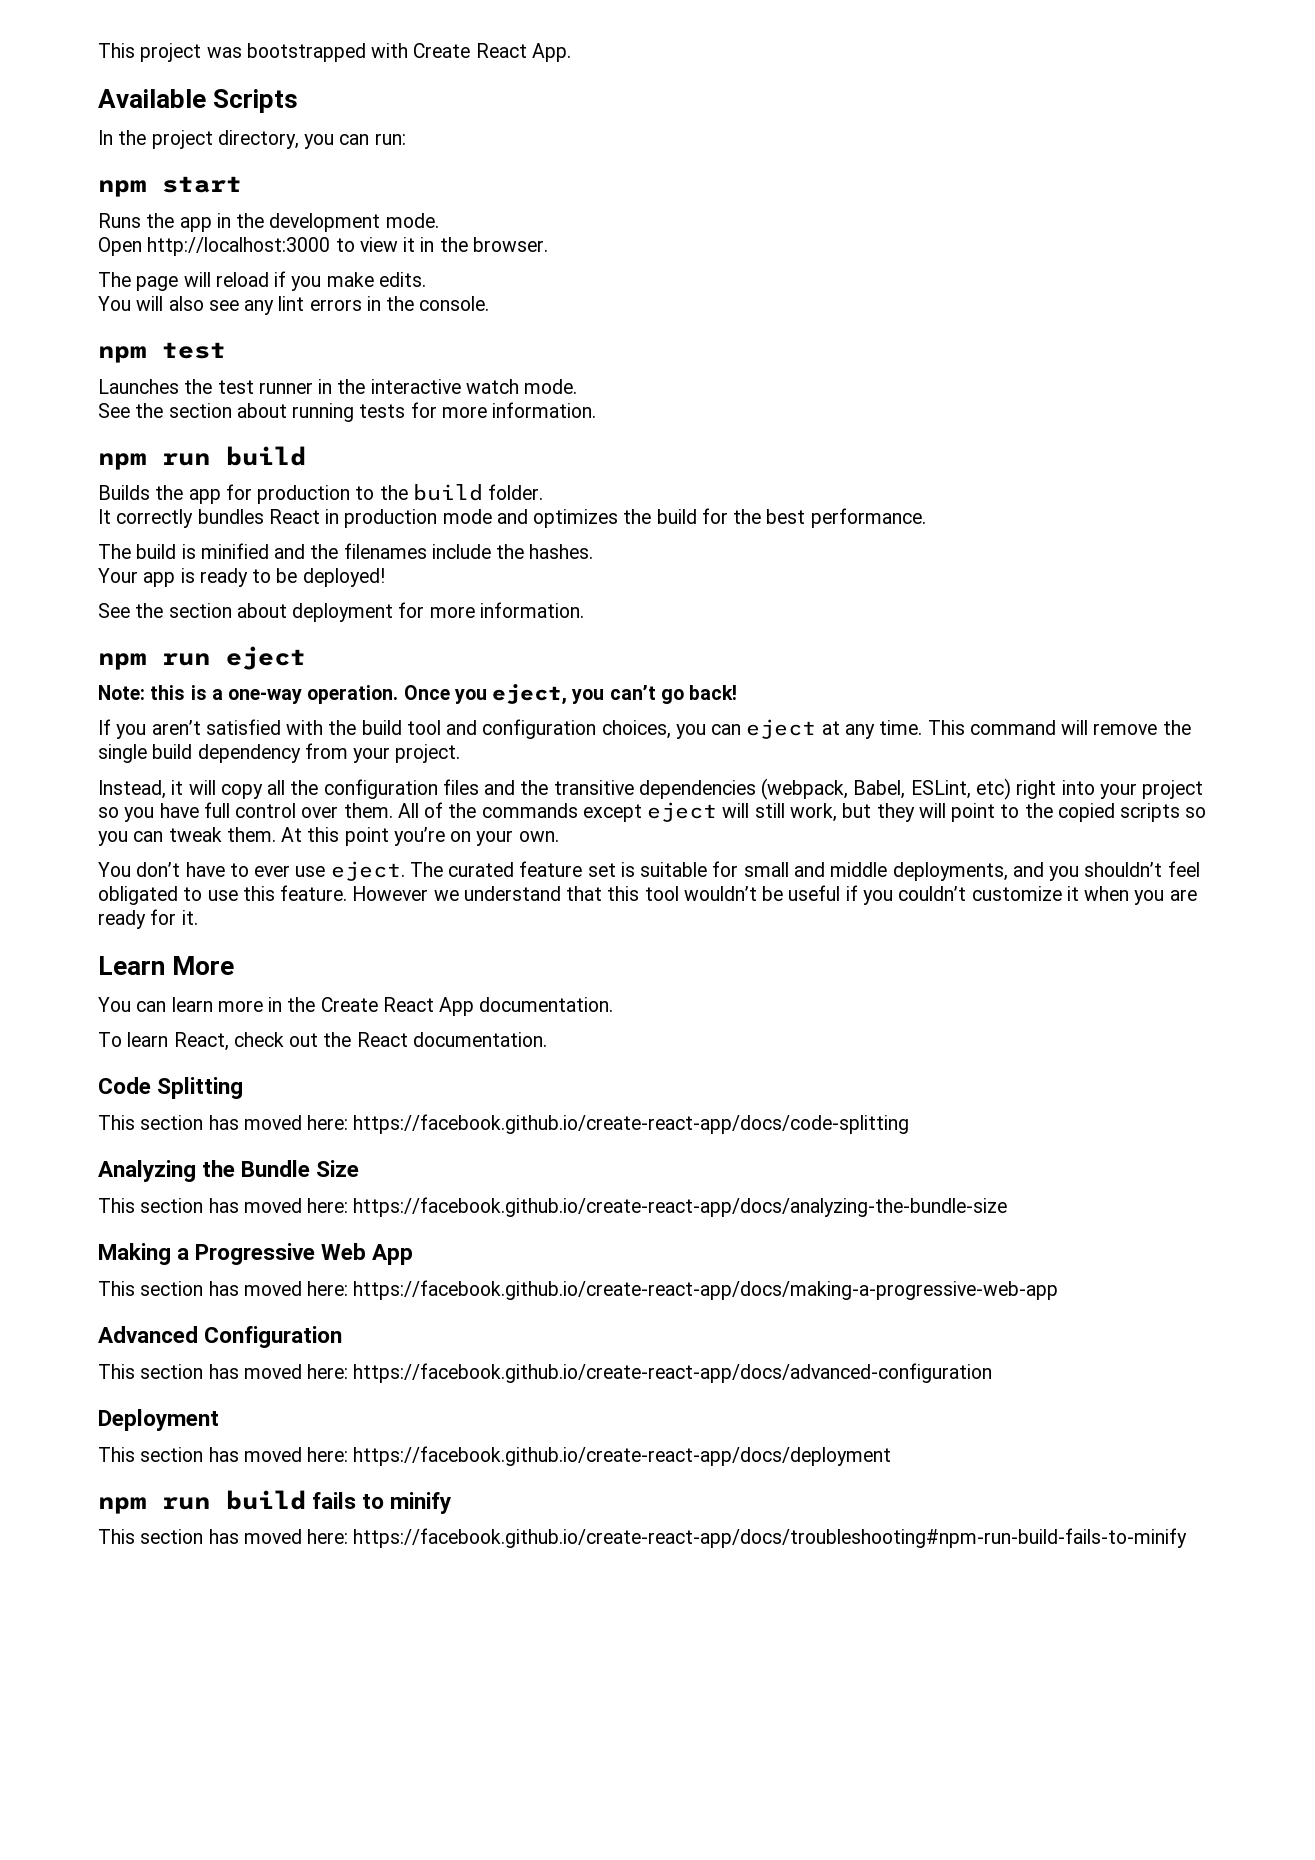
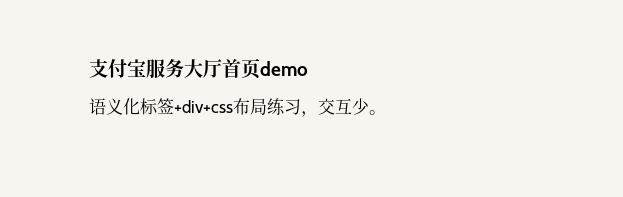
[98,43,571,62] [98,89,299,113] [98,130,406,149] [98,176,242,197] [98,213,439,232] [98,237,548,256] [98,271,426,291] [98,296,490,315] [98,342,226,363] [98,379,578,394] [98,402,597,422] [98,446,306,470] [98,484,544,504] [98,508,926,528] [98,543,594,559] [98,568,385,587] [98,602,584,622] [98,646,306,670] [98,684,738,705] [98,719,1191,739] [98,743,461,763] [98,778,1204,800] [98,802,1207,822] [98,827,559,846] [98,861,1200,881] [98,885,1197,905] [98,909,198,929] [98,956,235,975] [98,997,614,1016] [98,1032,547,1051] [98,1077,244,1099] [98,1114,910,1134] [98,1160,360,1182] [98,1197,1008,1217] [98,1243,414,1265] [98,1280,1059,1300] [98,1326,343,1348] [98,1363,993,1383] [98,1409,219,1431] [98,1446,892,1466] [98,1490,452,1514] [98,1528,1188,1548] This project was bootstrapped with Create React App. // Available Scripts // In the project directory, you can run: // npm start // Runs the app in the development mode. // Open http://localhost:3000 to view it in the browser. // The page will reload if you make edits. // You will also see any lint errors in the console. // npm test // Launches the test runner in the interactive watch mode. // See the section about running tests for more information. // npm run build // Builds the app for production to the build folder. // It correctly bundles React in production mode and optimizes the build for the best performance. // The build is minified and the filenames include the hashes. // Your app is ready to be deployed! // See the section about deployment for more information. // npm run eject // Note: this is a one-way operation. Once you eject, you can’t go back! // If you aren’t satisfied with the build tool and configuration choices, you can eject at any time. This command will remove the single build dependency from your project. // Instead, it will copy all the configuration files and the transitive dependencies (webpack, Babel, ESLint, etc) right into your project so you have full control over them. All of the commands except eject will still work, but they will point to the copied scripts so you can tweak them. At this point you’re on your own. // You don’t have to ever use eject. The curated feature set is suitable for small and middle deployments, and you shouldn’t feel obligated to use this feature. However we understand that this tool wouldn’t be useful if you couldn’t customize it when you are ready for it. // Learn More // You can learn more in the Create React App documentation. // To learn React, check out the React documentation. // Code Splitting // This section has moved here: https://facebook.github.io/create-react-app/docs/code-splitting // Analyzing the Bundle Size // This section has moved here: https://facebook.github.io/create-react-app/docs/analyzing-the-bundle-size // Making a Progressive Web App // This section has moved here: https://facebook.github.io/create-react-app/docs/making-a-progressive-web-app // Advanced Configuration // This section has moved here: https://facebook.github.io/create-react-app/docs/advanced-configuration // Deployment // This section has moved here: https://facebook.github.io/create-react-app/docs/deployment // npm run build fails to minify // This section has moved here: https://facebook.github.io/create-react-app/docs/troubleshooting#npm-run-build-fails-to-minify -> [89,58,308,79] [89,98,386,117] 支付宝服务大厅首页demo // 语义化标签+div+css布局练习，交互少。

